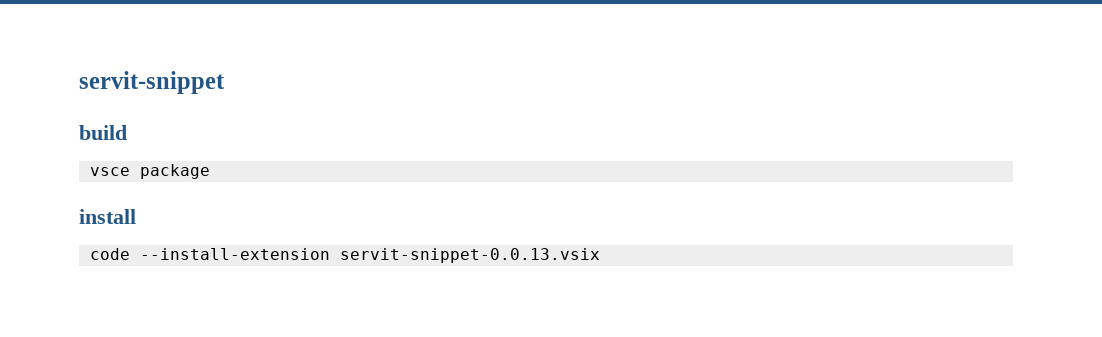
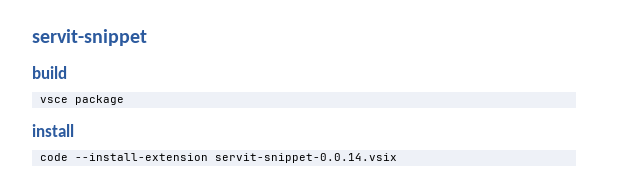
[339,248,600,263] servit-snippet-0.0.13.vsix -> [214,153,397,163] servit-snippet-0.0.14.vsix

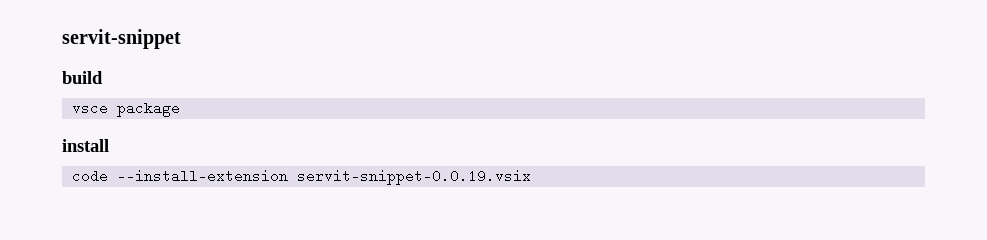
[214,153,397,163] servit-snippet-0.0.14.vsix -> [296,169,531,185] servit-snippet-0.0.19.vsix

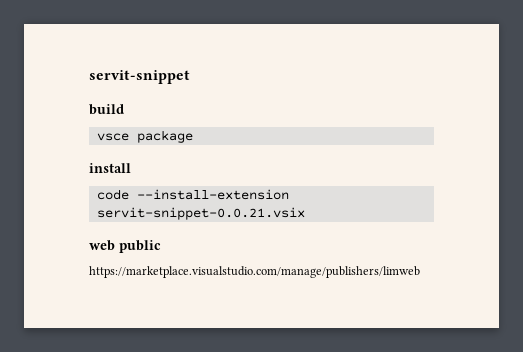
[296,169,531,185] servit-snippet-0.0.19.vsix -> [96,207,305,220] [89,240,161,253] [89,266,420,278] servit-snippet-0.0.21.vsix // web public // https://marketplace.visualstudio.com/manage/publishers/limweb

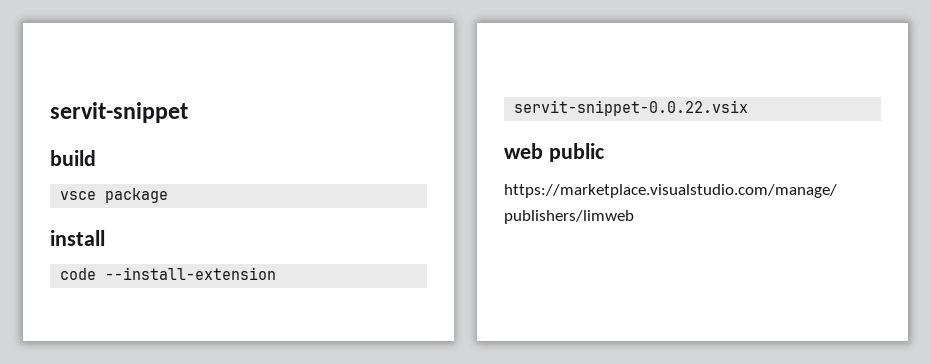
[96,207,305,220] servit-snippet-0.0.21.vsix -> [514,100,749,116] servit-snippet-0.0.22.vsix

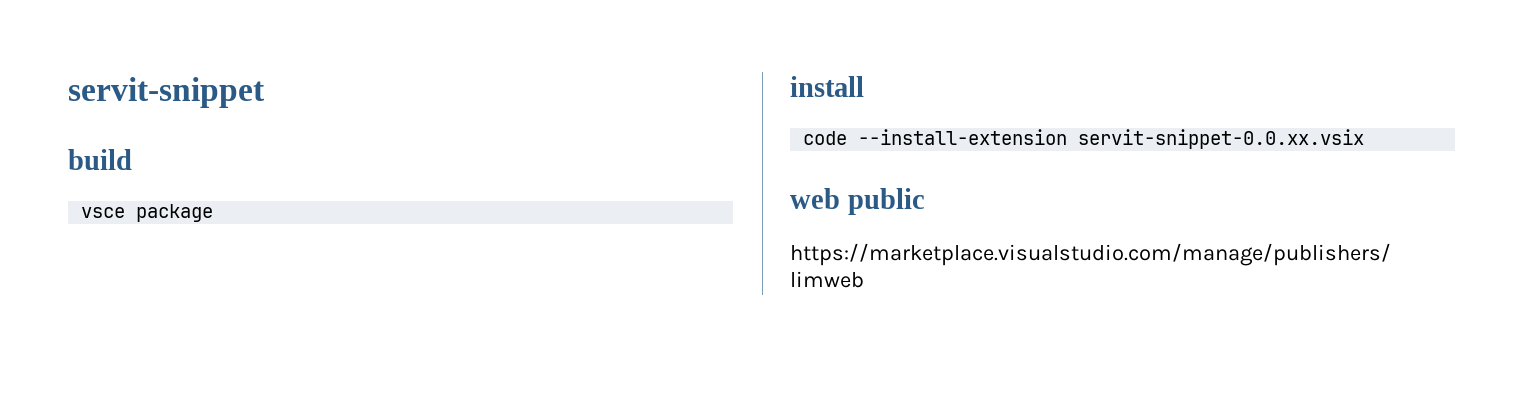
[514,100,749,116] servit-snippet-0.0.22.vsix -> [1078,129,1365,149] servit-snippet-0.0.xx.vsix

